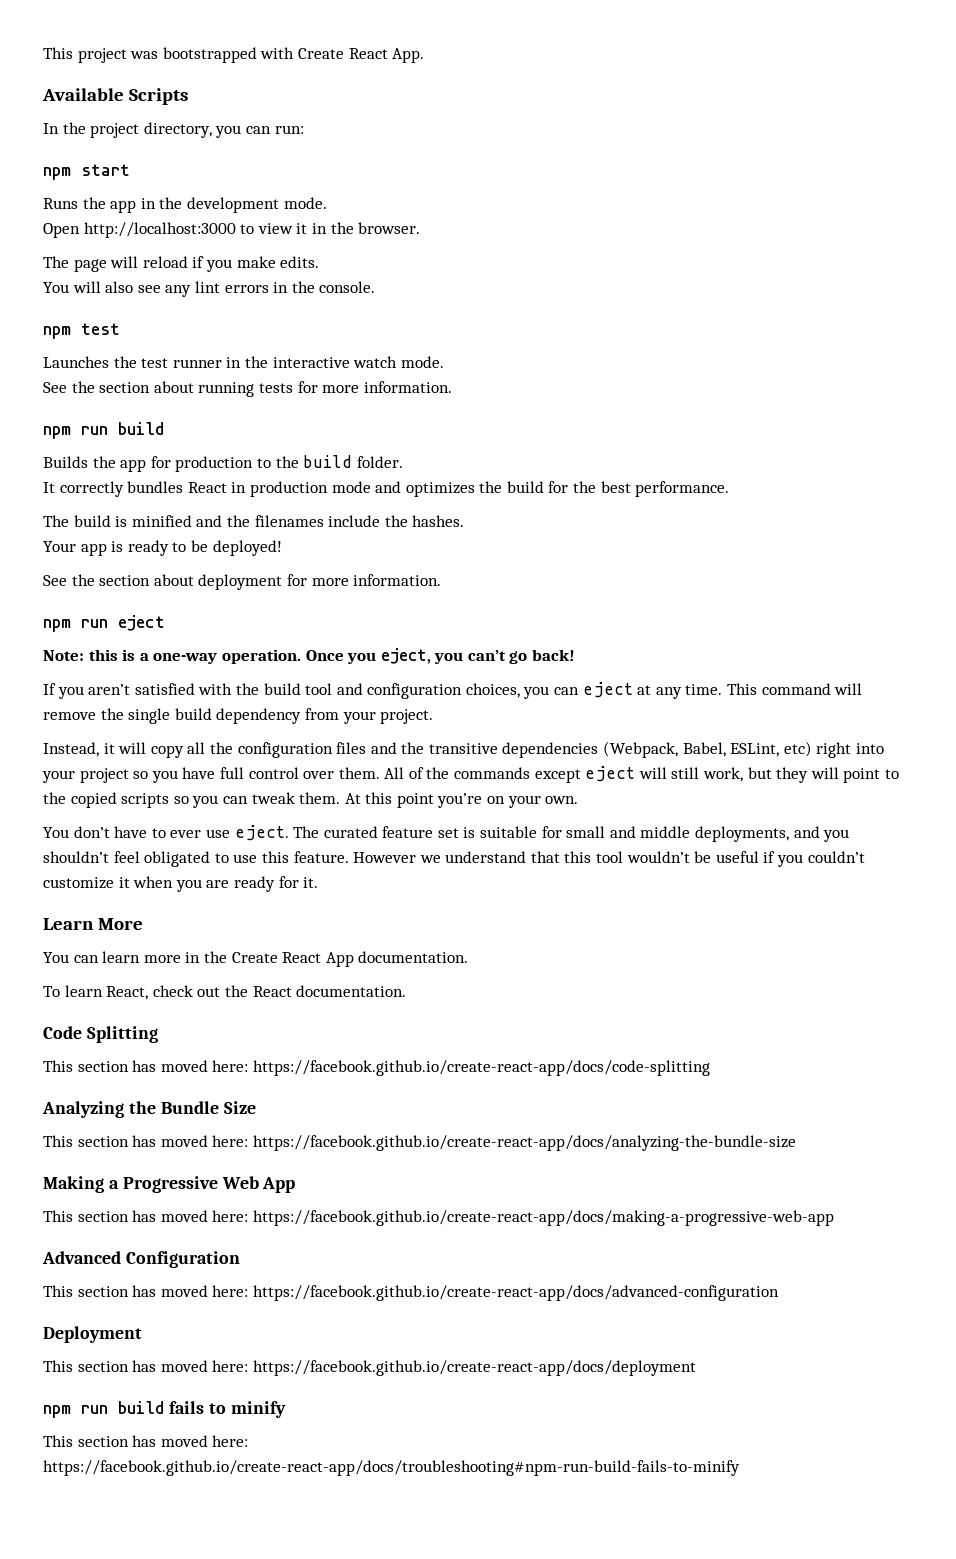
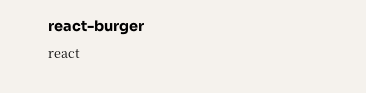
[43,47,425,63] [42,88,188,105] [43,122,304,138] [43,164,130,180] [43,197,327,213] [43,222,421,238] [43,256,320,272] [43,281,376,297] [43,323,120,339] [43,356,444,368] [43,381,452,397] [43,422,164,439] [43,455,403,472] [43,481,730,497] [43,515,465,527] [43,540,282,556] [43,574,442,590] [43,615,165,632] [43,648,576,664] [43,682,863,699] [43,708,434,724] [43,741,885,758] [42,766,899,783] [43,792,579,808] [43,825,850,842] [43,851,865,867] [43,876,319,892] [43,918,143,930] [43,951,469,967] [43,985,407,1000] [43,1026,158,1043] [43,1060,710,1076] [42,1101,256,1118] [43,1135,796,1151] [43,1176,296,1193] [43,1210,834,1226] [42,1251,240,1268] [43,1285,779,1301] [43,1326,142,1343] [43,1360,696,1376] [43,1401,286,1418] [43,1435,249,1447] [43,1460,740,1476] This project was bootstrapped with Create React App. // Available Scripts // In the project directory, you can run: // npm start // Runs the app in the development mode. // Open http://localhost:3000 to view it in the browser. // The page will reload if you make edits. // You will also see any lint errors in the console. // npm test // Launches the test runner in the interactive watch mode. // See the section about running tests for more information. // npm run build // Builds the app for production to the build folder. // It correctly bundles React in production mode and optimizes the build for the best performance. // The build is minified and the filenames include the hashes. // Your app is ready to be deployed! // See the section about deployment for more information. // npm run eject // Note: this is a one-way operation. Once you eject, you can’t go back! // If you aren’t satisfied with the build tool and configuration choices, you can eject at any time. This command will remove the single build dependency from your project. // Instead, it will copy all the configuration files and the transitive dependencies (Webpack, Babel, ESLint, etc) right into your project so you have full control over them. All of the commands except eject will still work, but they will point to the copied scripts so you can tweak them. At this point you’re on your own. // You don’t have to ever use eject. The curated feature set is suitable for small and middle deployments, and you shouldn’t feel obligated to use this feature. However we understand that this tool wouldn’t be useful if you couldn’t customize it when you are ready for it. // Learn More // You can learn more in the Create React App documentation. // To learn React, check out the React documentation. // Code Splitting // This section has moved here: https://facebook.github.io/create-react-app/docs/code-splitting // Analyzing the Bundle Size // This section has moved here: https://facebook.github.io/create-react-app/docs/analyzing-the-bundle-size // Making a Progressive Web App // This section has moved here: https://facebook.github.io/create-react-app/docs/making-a-progressive-web-app // Advanced Configuration // This section has moved here: https://facebook.github.io/create-react-app/docs/advanced-configuration // Deployment // This section has moved here: https://facebook.github.io/create-react-app/docs/deployment // npm run build fails to minify // This section has moved here: https://facebook.github.io/create-react-app/docs/troubleshooting#npm-run-build-fails-to-minify -> [48,20,144,35] [48,49,80,58] react-burger // react

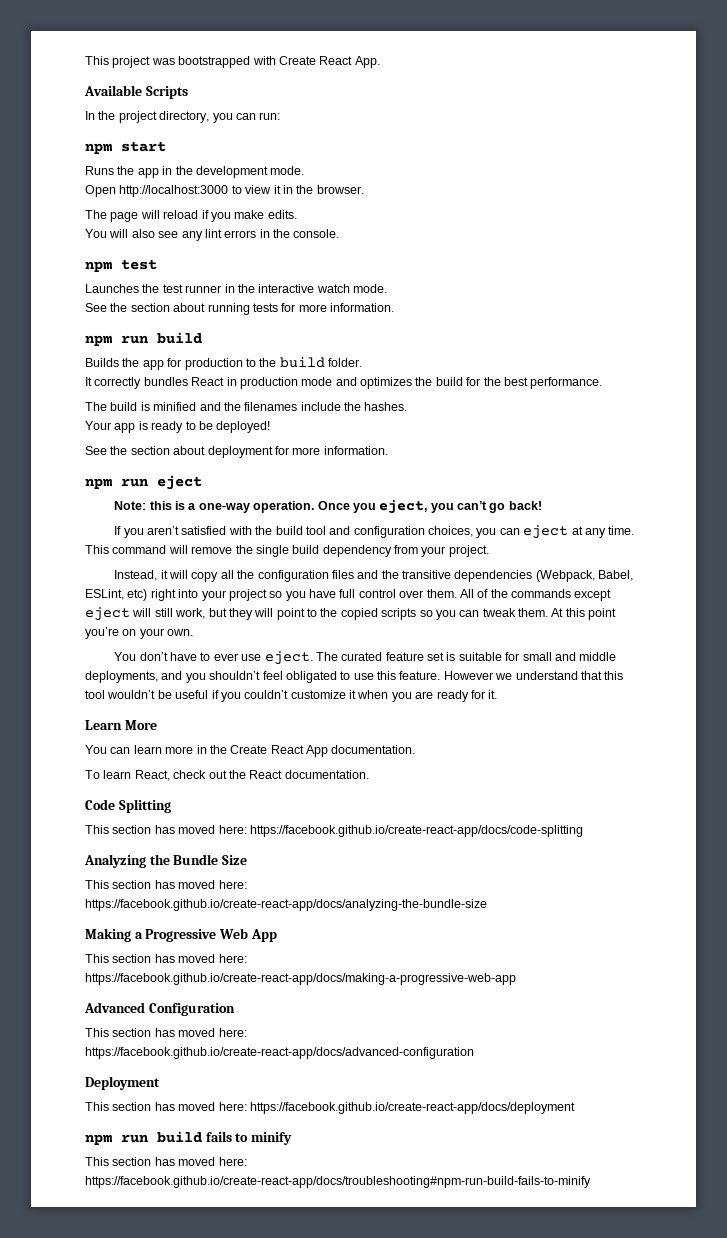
[48,20,144,35] [48,49,80,58] react-burger // react -> [85,56,380,68] [84,85,188,99] [85,111,281,123] [85,141,166,154] [85,166,305,178] [85,185,364,197] [85,210,297,222] [85,229,340,241] [85,259,157,272] [85,284,387,293] [85,303,394,315] [85,332,202,346] [85,357,362,370] [85,377,603,389] [85,402,408,411] [85,421,271,433] [85,446,388,458] [85,475,202,490] [114,500,542,514] [114,525,635,539] [85,545,489,557] [114,570,634,582] [85,589,612,601] [85,607,617,621] [85,627,194,639] [114,651,617,665] [85,671,624,683] [85,690,498,702] [85,720,157,730] [85,745,416,757] [85,770,369,781] [85,799,171,813] [85,825,583,837] [84,854,247,868] [85,880,247,889] [85,899,487,911] [85,928,277,942] [85,954,247,963] [85,973,516,985] [84,1002,235,1016] [85,1028,247,1037] [85,1047,474,1059] [85,1076,160,1090] [85,1102,575,1114] [85,1131,292,1145] [85,1157,247,1166] [85,1176,591,1188] This project was bootstrapped with Create React App. // Available Scripts // In the project directory, you can run: // npm start // Runs the app in the development mode. // Open http://localhost:3000 to view it in the browser. // The page will reload if you make edits. // You will also see any lint errors in the console. // npm test // Launches the test runner in the interactive watch mode. // See the section about running tests for more information. // npm run build // Builds the app for production to the build folder. // It correctly bundles React in production mode and optimizes the build for the best performance. // The build is minified and the filenames include the hashes. // Your app is ready to be deployed! // See the section about deployment for more information. // npm run eject // Note: this is a one-way operation. Once you eject, you can’t go back! // If you aren’t satisfied with the build tool and configuration choices, you can eject at any time. This command will remove the single build dependency from your project. // Instead, it will copy all the configuration files and the transitive dependencies (Webpack, Babel, ESLint, etc) right into your project so you have full control over them. All of the commands except eject will still work, but they will point to the copied scripts so you can tweak them. At this point you’re on your own. // You don’t have to ever use eject. The curated feature set is suitable for small and middle deployments, and you shouldn’t feel obligated to use this feature. However we understand that this tool wouldn’t be useful if you couldn’t customize it when you are ready for it. // Learn More // You can learn more in the Create React App documentation. // To learn React, check out the React documentation. // Code Splitting // This section has moved here: https://facebook.github.io/create-react-app/docs/code-splitting // Analyzing the Bundle Size // This section has moved here: https://facebook.github.io/create-react-app/docs/analyzing-the-bundle-size // Making a Progressive Web App // This section has moved here: https://facebook.github.io/create-react-app/docs/making-a-progressive-web-app // Advanced Configuration // This section has moved here: https://facebook.github.io/create-react-app/docs/advanced-configuration // Deployment // This section has moved here: https://facebook.github.io/create-react-app/docs/deployment // npm run build fails to minify // This section has moved here: https://facebook.github.io/create-react-app/docs/troubleshooting#npm-run-build-fails-to-minify

